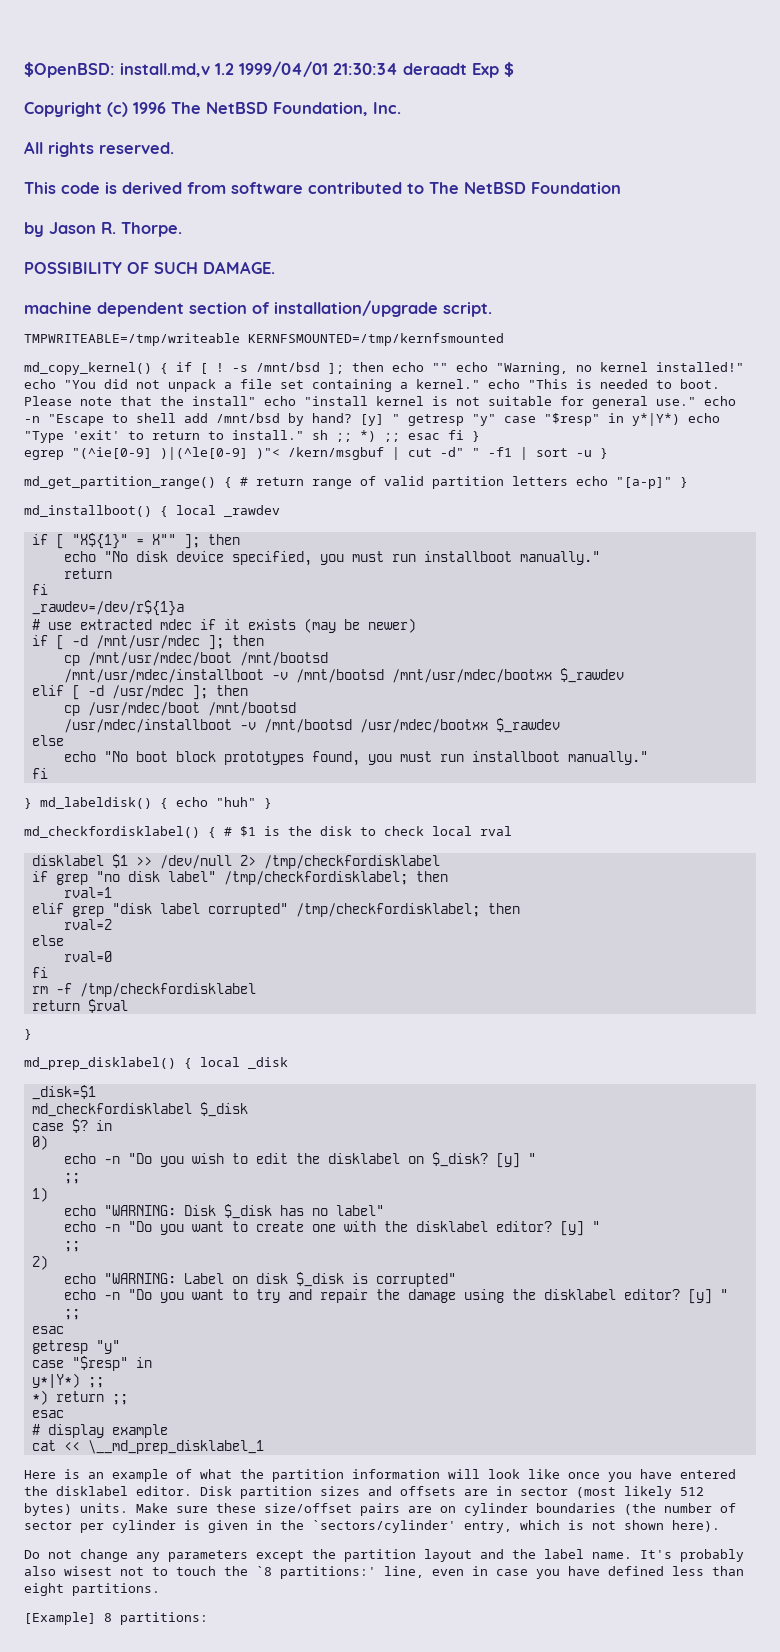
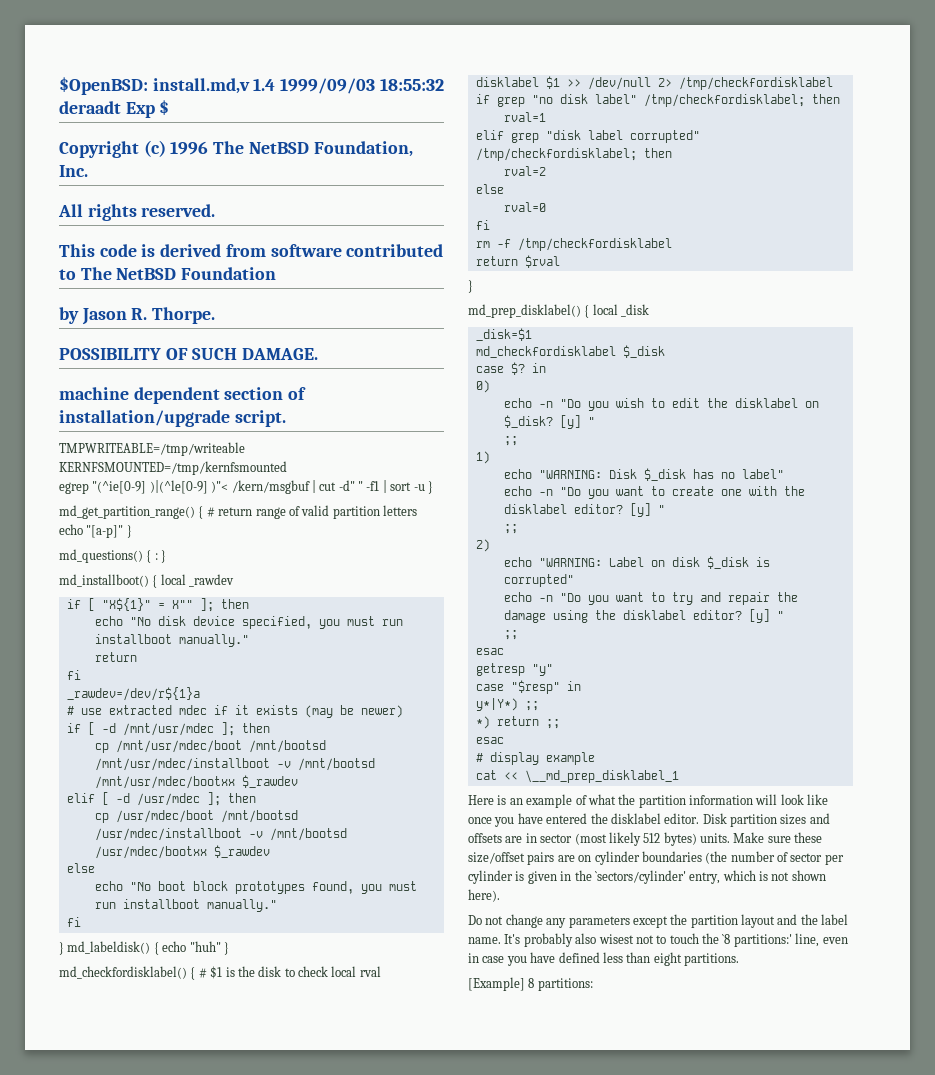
[215,61,398,77] 1.2 1999/04/01 21:30:34 -> [253,78,444,94] 1.4 1999/09/03 18:55:32
[24,362,744,375] [24,379,720,392] [24,396,736,409] [24,413,720,426] [24,430,480,443] // md_copy_kernel() { if [ ! -s /mnt/bsd ]; then echo "" echo "Warning, no kernel installed!" echo "You did not unpack a file set containing a kernel." echo "This is needed to boot. Please note that the install" echo "install kernel is not suitable for general use." echo -n "Escape to shell add /mnt/bsd by hand? [y] " getresp "y" case "$resp" in y*|Y*) echo "Type 'exit' to return to install." sh ;; *) ;; esac fi } -> (287, 468) none
(688, 482) none -> [59,549,167,563] // md_questions() { : }

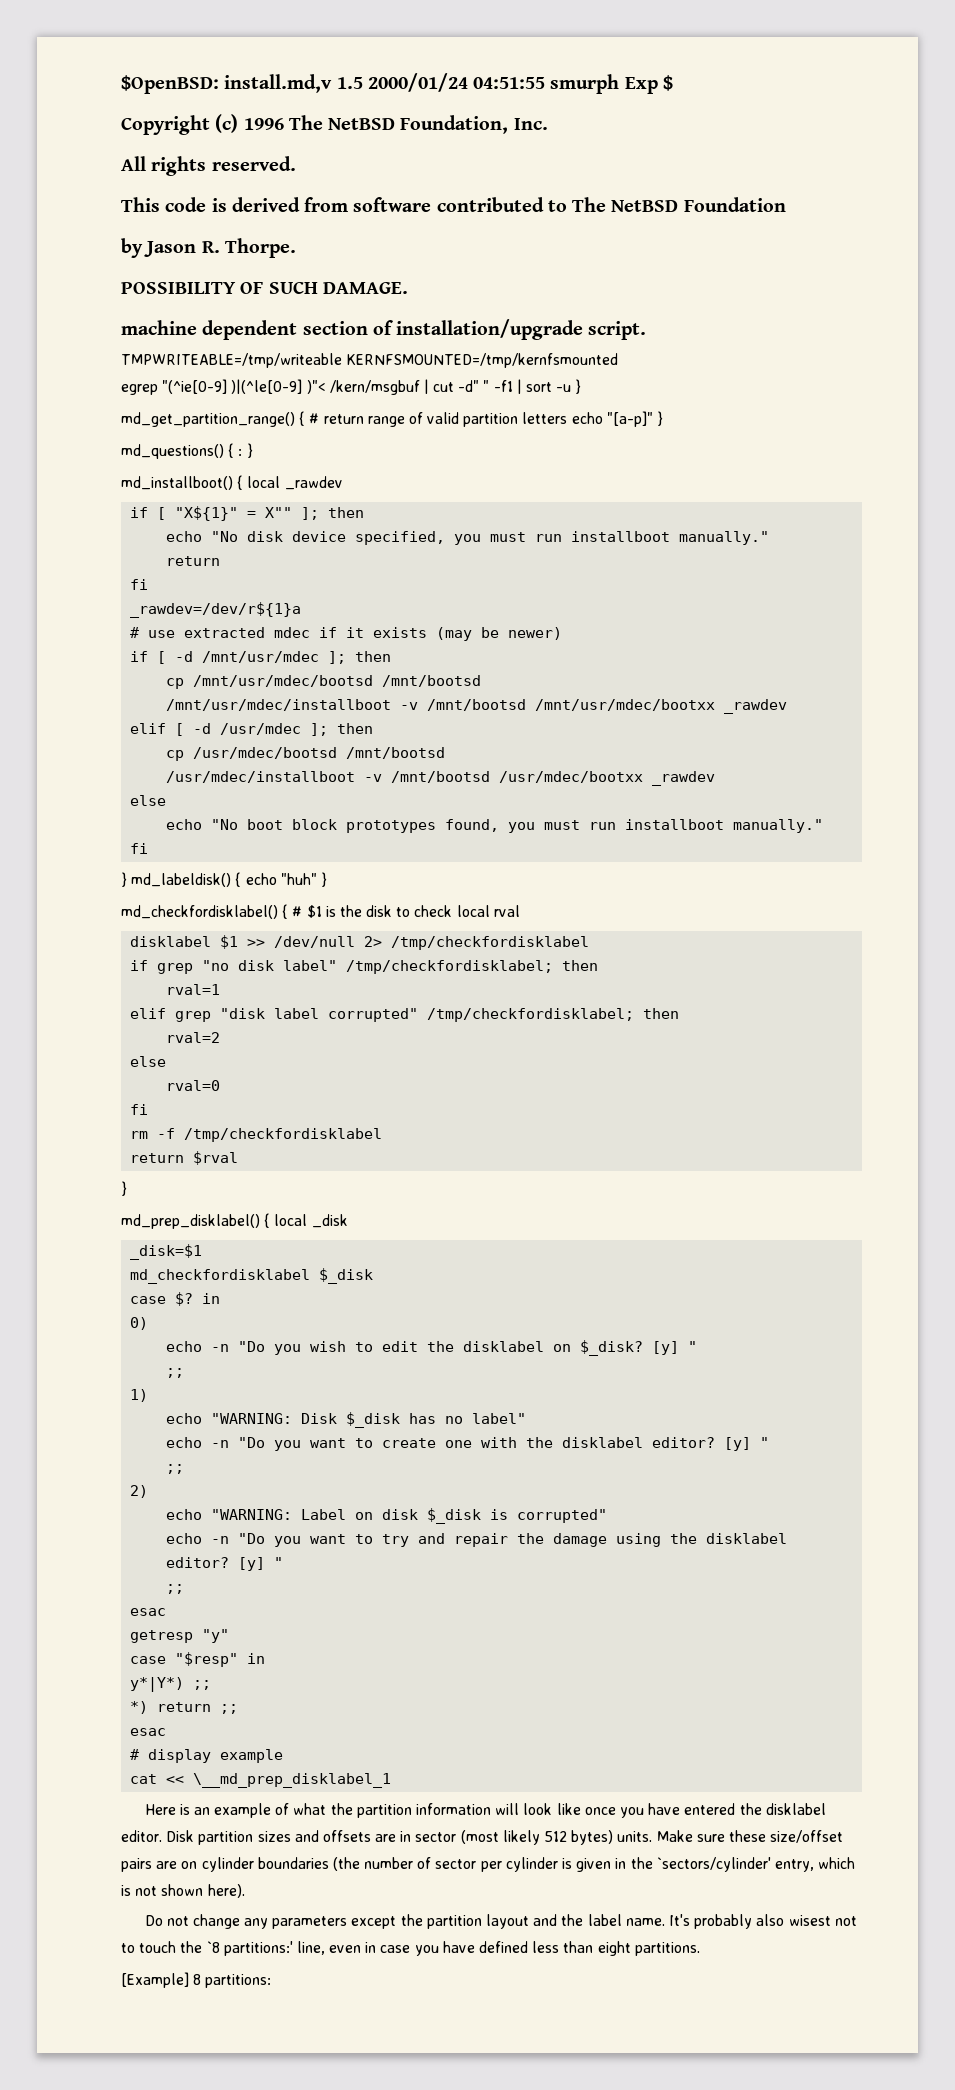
[253,78,444,94] [59,101,121,114] 1.4 1999/09/03 18:55:32 deraadt -> [336,73,620,94] 1.5 2000/01/24 04:51:55 smurph
[115,740,242,753] /mnt/usr/mdec/boot -> [193,675,374,687] /mnt/usr/mdec/bootsd
[241,775,298,788] $_rawdev -> [724,699,788,714] _rawdev
[115,810,214,823] /usr/mdec/boot -> [193,747,338,759] /usr/mdec/bootsd
[213,845,270,858] $_rawdev -> [652,771,716,786] _rawdev

